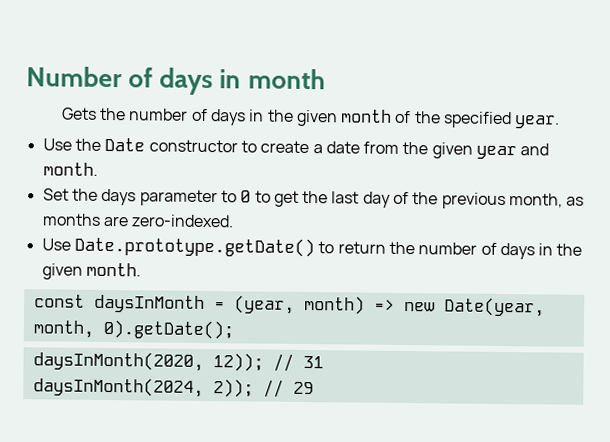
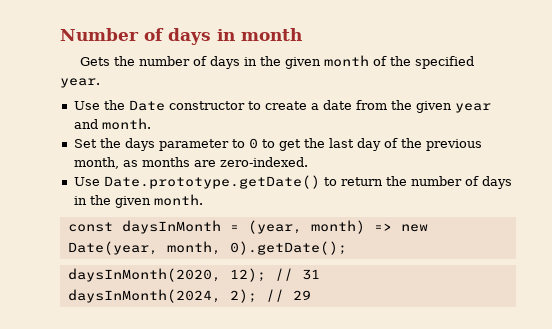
[212,353,264,372] 12)); -> [229,268,266,282] 12);
[212,379,254,398] 2)); -> [229,289,257,303] 2);

